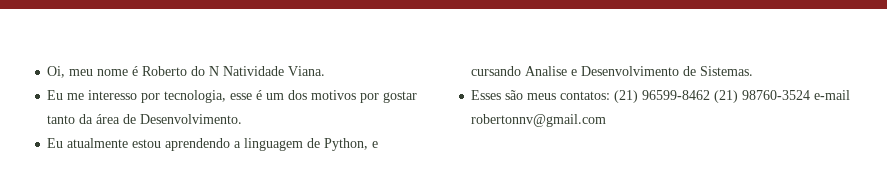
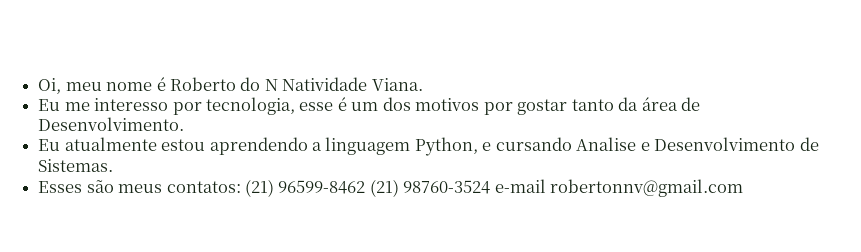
[307,138,321,148] de -> (411, 146) none

